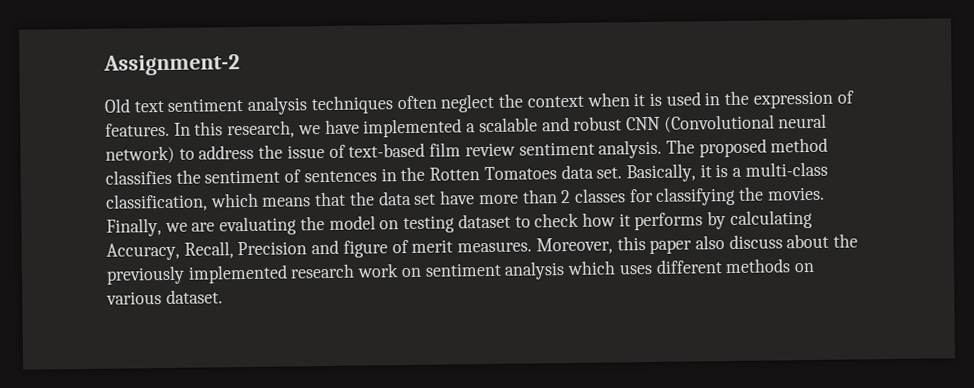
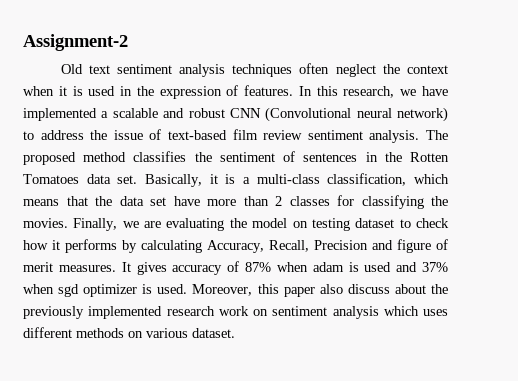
(533, 247) none -> [121,261,448,275] [23,284,188,297] It gives accuracy of 87% when adam is used and 37% when sgd optimizer is used.

